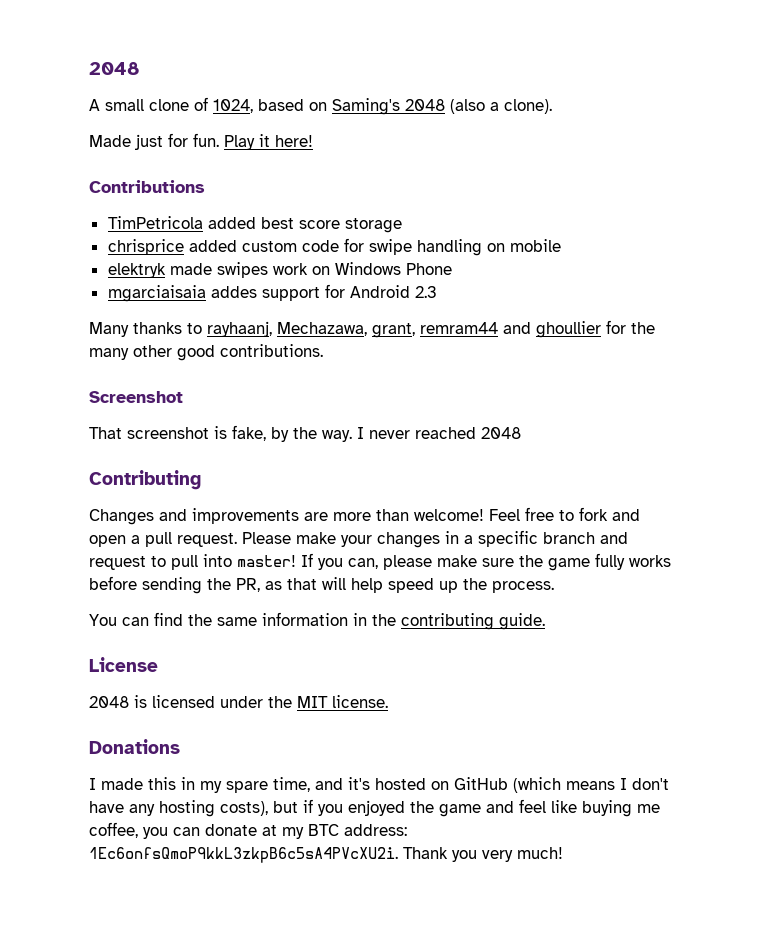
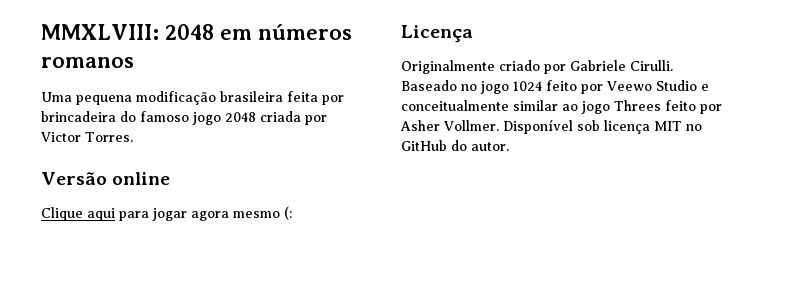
[89,62,140,75] [89,97,552,115] [89,133,313,150] [89,180,205,193] [107,216,402,233] [107,238,561,256] [107,262,452,278] [107,284,437,302] [89,320,655,338] [89,344,323,361] [89,391,183,403] [89,425,521,442] [89,470,201,490] [89,507,640,525] [89,530,628,548] [89,553,671,571] [89,576,554,594] [89,612,545,630] [89,657,158,672] [89,695,388,708] [89,739,180,754] [89,777,669,793] [89,799,660,817] [89,822,407,839] [89,847,563,863] 2048 // A small clone of 1024, based on Saming's 2048 (also a clone). // Made just for fun. Play it here! // Contributions // TimPetricola added best score storage // chrisprice added custom code for swipe handling on mobile // elektryk made swipes work on Windows Phone // mgarciaisaia addes support for Android 2.3 // Many thanks to rayhaanj, Mechazawa, grant, remram44 and ghoullier for the many other good contributions. // Screenshot // That screenshot is fake, by the way. I never reached 2048 // Contributing // Changes and improvements are more than welcome! Feel free to fork and open a pull request. Please make your changes in a specific branch and request to pull into master! If you can, please make sure the game fully works before sending the PR, as that will help speed up the process. // You can find the same information in the contributing guide. // License // 2048 is licensed under the MIT license. // Donations // I made this in my spare time, and it's hosted on GitHub (which means I don't have any hosting costs), but if you enjoyed the game and feel like buying me coffee, you can donate at my BTC address: 1Ec6onfsQmoP9kkL3zkpB6c5sA4PVcXU2i. Thank you very much! -> [41,24,352,40] [41,57,134,68] [41,91,344,105] [41,111,327,125] [41,132,133,142] [41,172,171,185] [41,206,292,221] [401,25,473,43] [401,60,673,74] [401,80,709,94] [401,100,722,114] [400,119,702,134] [401,140,509,151] MMXLVIII: 2048 em números romanos // Uma pequena modificação brasileira feita por brincadeira do famoso jogo 2048 criada por Victor Torres. // Versão online // Clique aqui para jogar agora mesmo (: // Licença // Originalmente criado por Gabriele Cirulli. Baseado no jogo 1024 feito por Veewo Studio e conceitualmente similar ao jogo Threes feito por Asher Vollmer. Disponível sob licença MIT no GitHub do autor.

